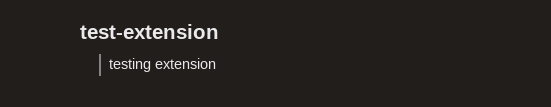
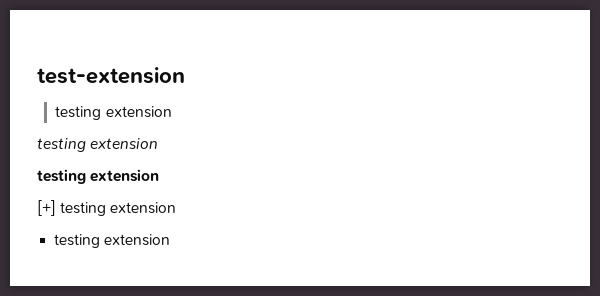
(216, 63) none -> [37,138,159,152] [37,169,160,184] [37,200,177,216] [54,234,171,248] // testing extension // testing extension // [+] testing extension // testing extension

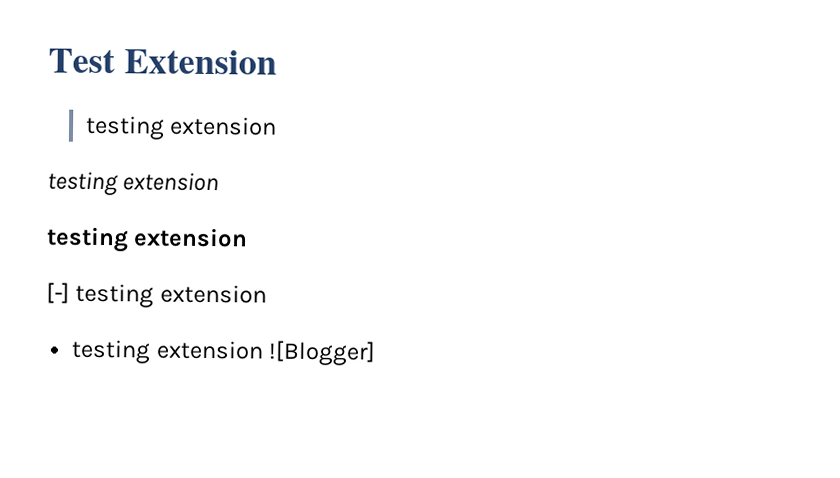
[37,67,185,84] test-extension -> [48,48,277,75] Test Extension
[37,200,177,216] [54,234,171,248] [+] testing extension // testing extension -> [46,282,267,308] [71,339,377,366] [-] testing extension // testing extension ![Blogger]

